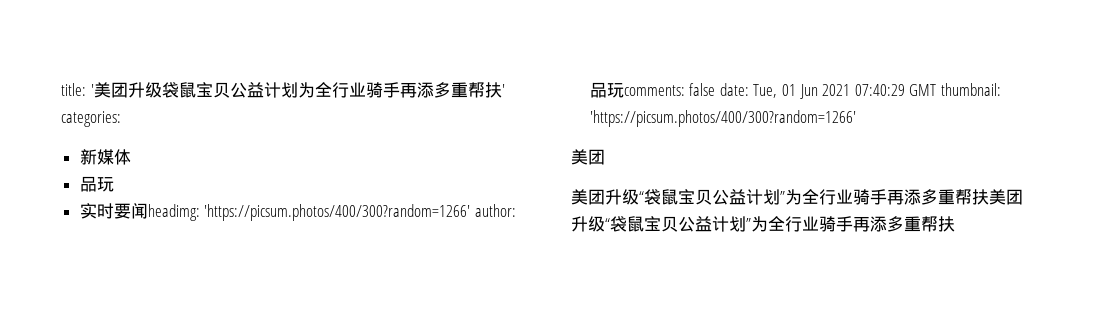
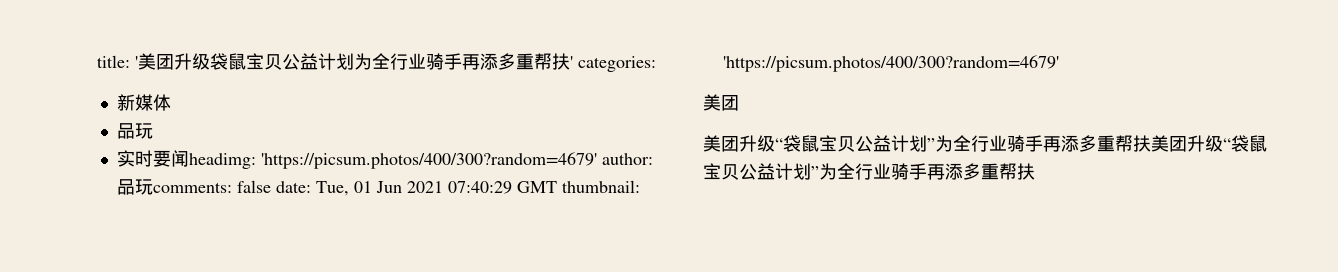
[204,204,471,221] 'https://picsum.photos/400/300?random=1266' -> [260,152,597,169] 'https://picsum.photos/400/300?random=4679'
[589,110,856,127] 'https://picsum.photos/400/300?random=1266' -> [722,55,1059,72] 'https://picsum.photos/400/300?random=4679'

